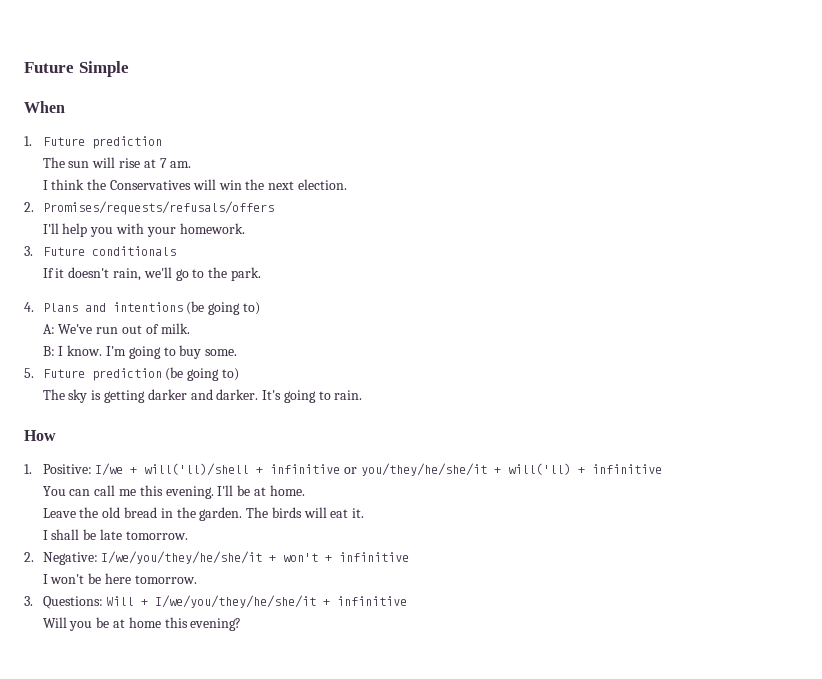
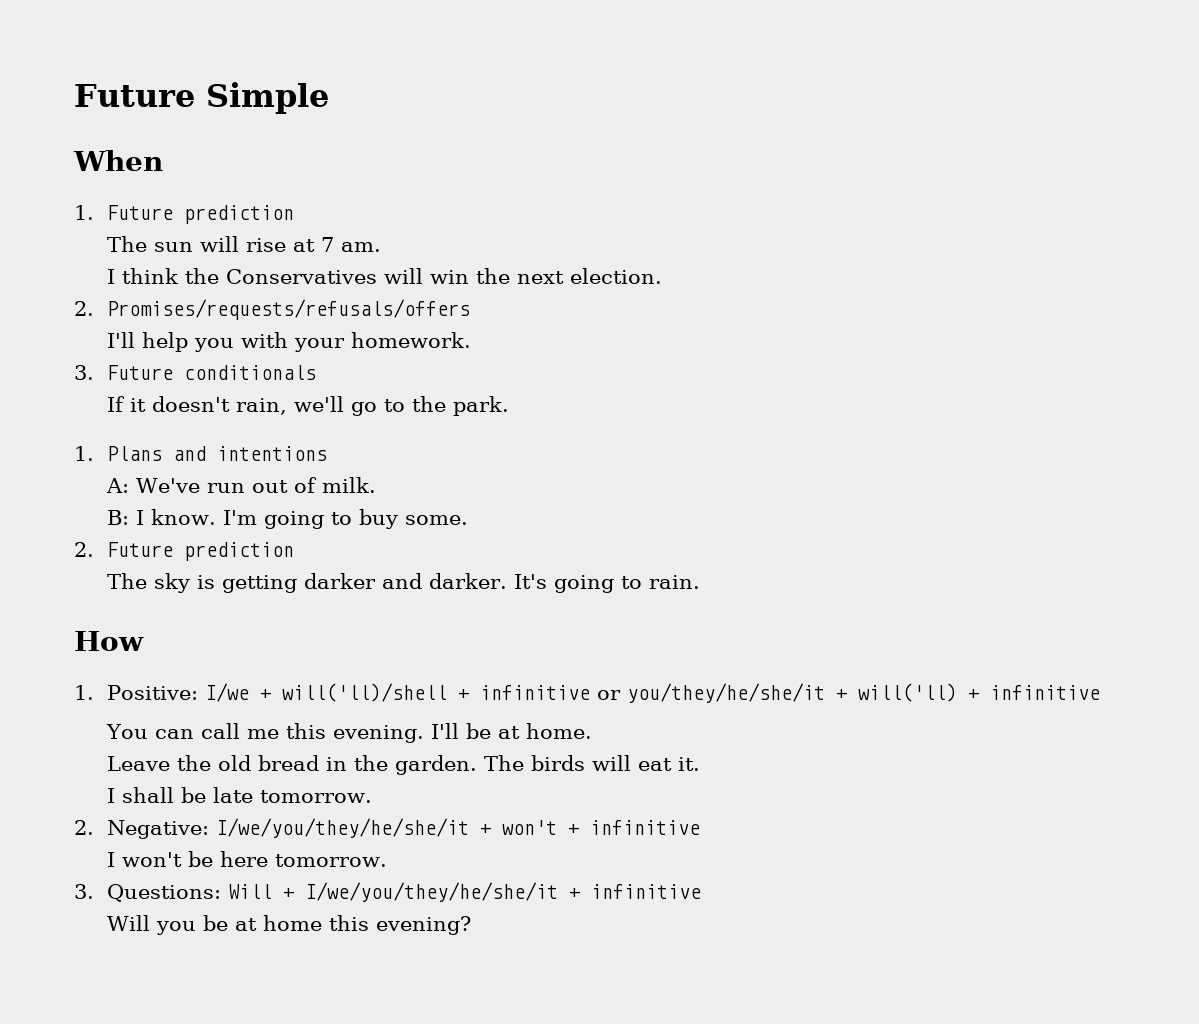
[24,302,34,312] 4. -> [74,446,94,461] 1.
[186,301,261,315] (be going to) -> (328, 453) none
[24,367,240,381] 5. Future prediction (be going to) -> [74,542,295,561] 2. Future prediction

